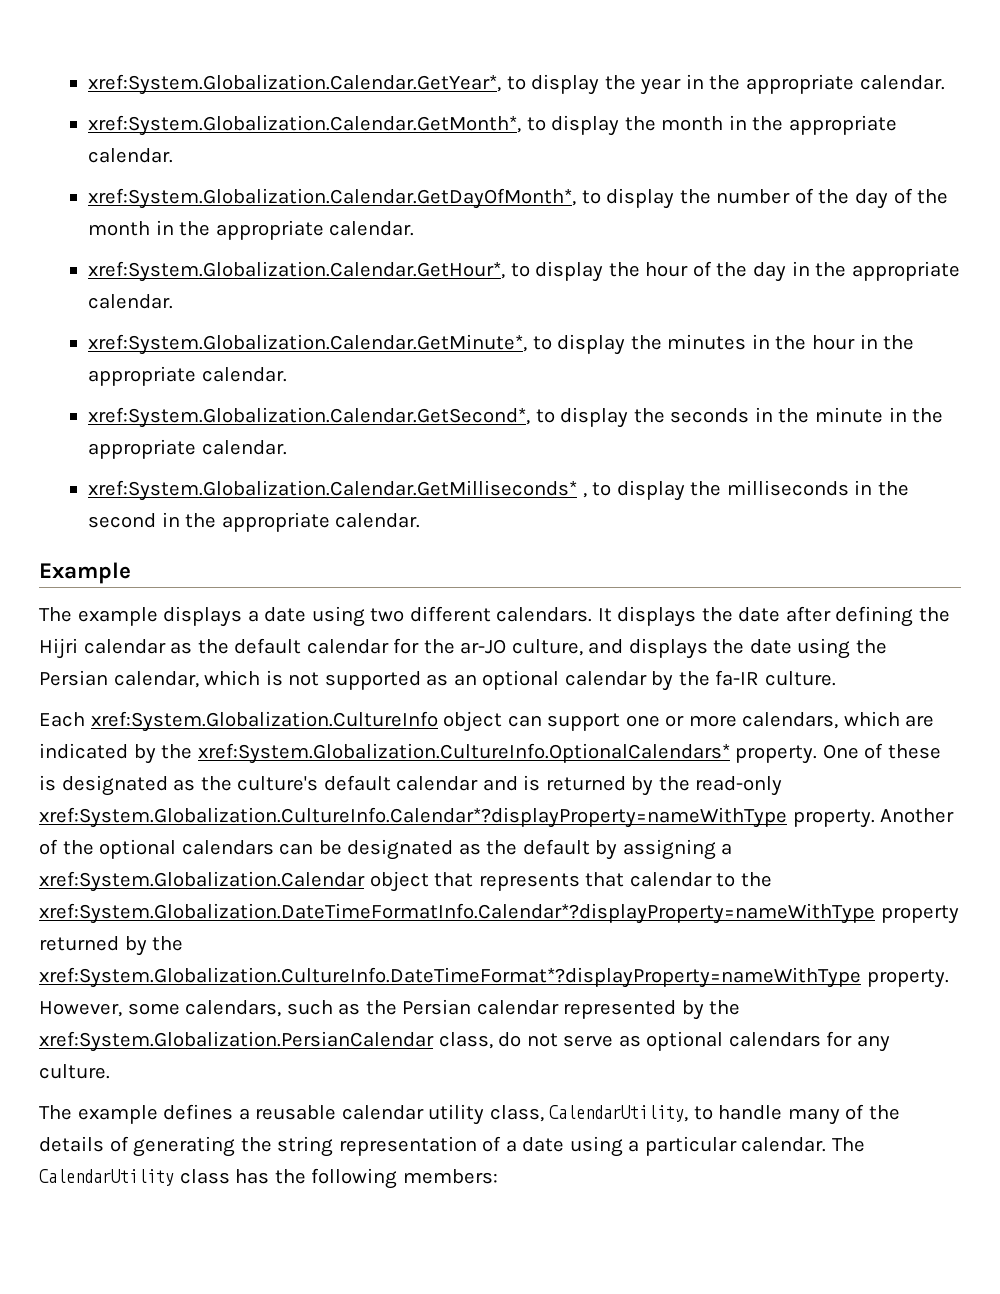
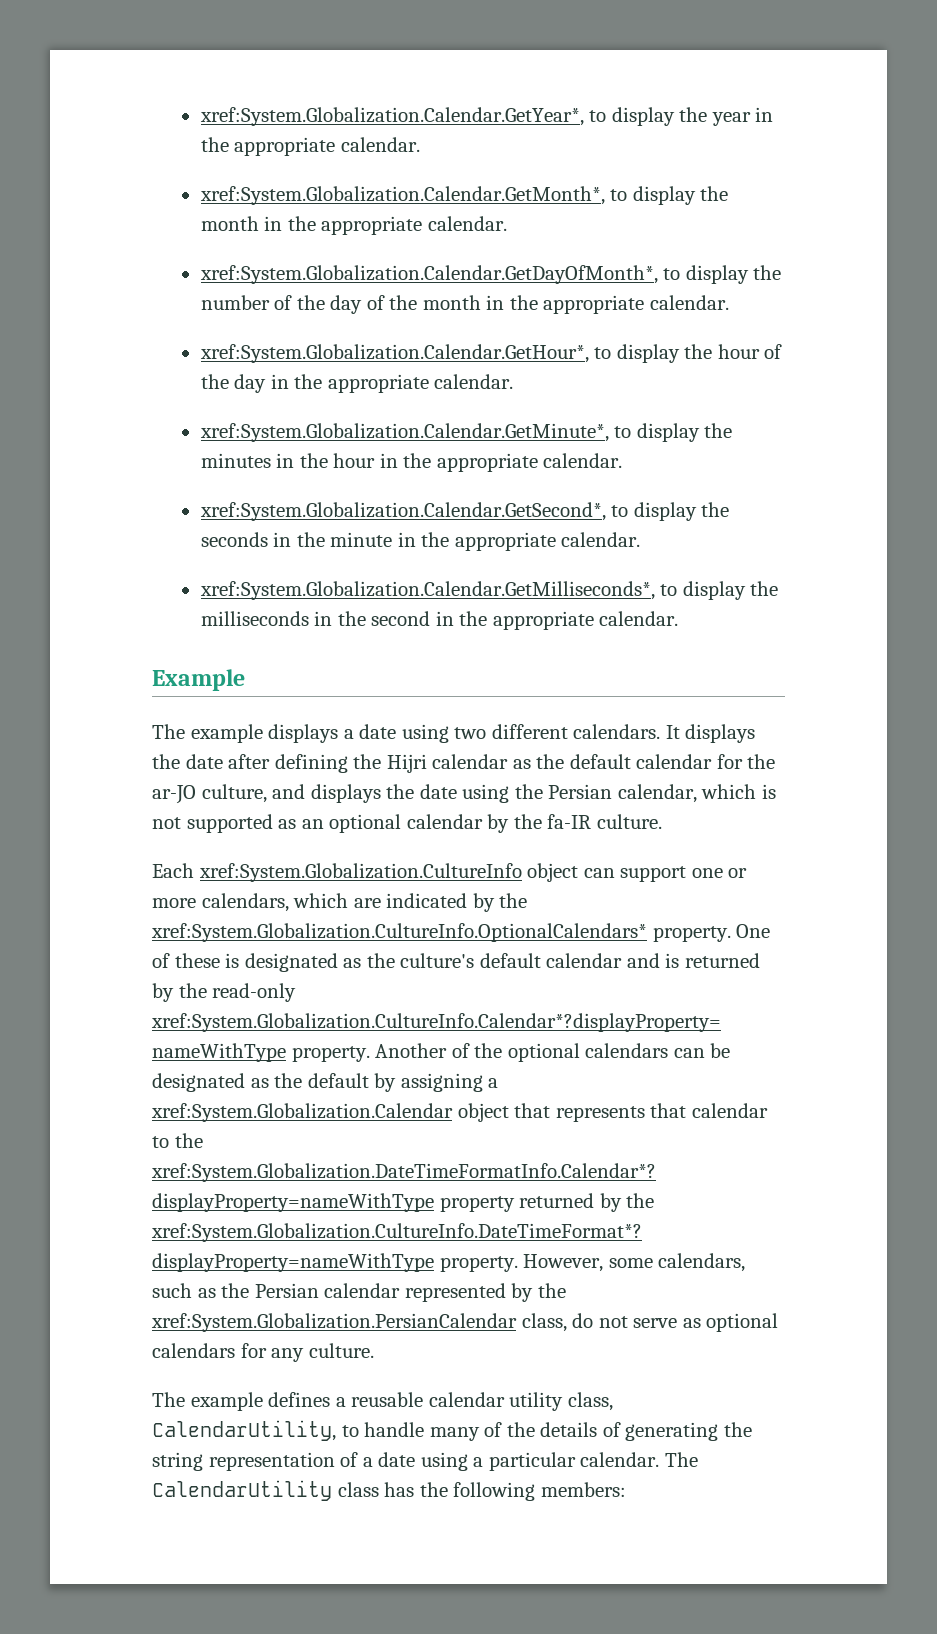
[88,480,587,501] xref:System.Globalization.Calendar.GetMilliseconds* , -> [199,581,655,600] xref:System.Globalization.Calendar.GetMilliseconds*,

